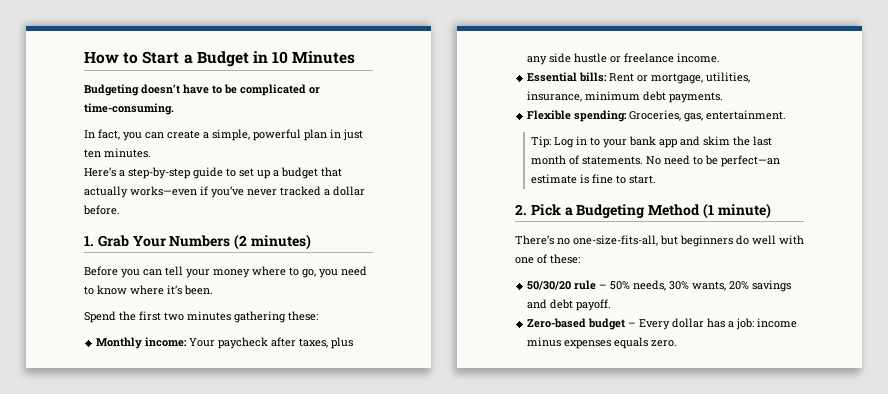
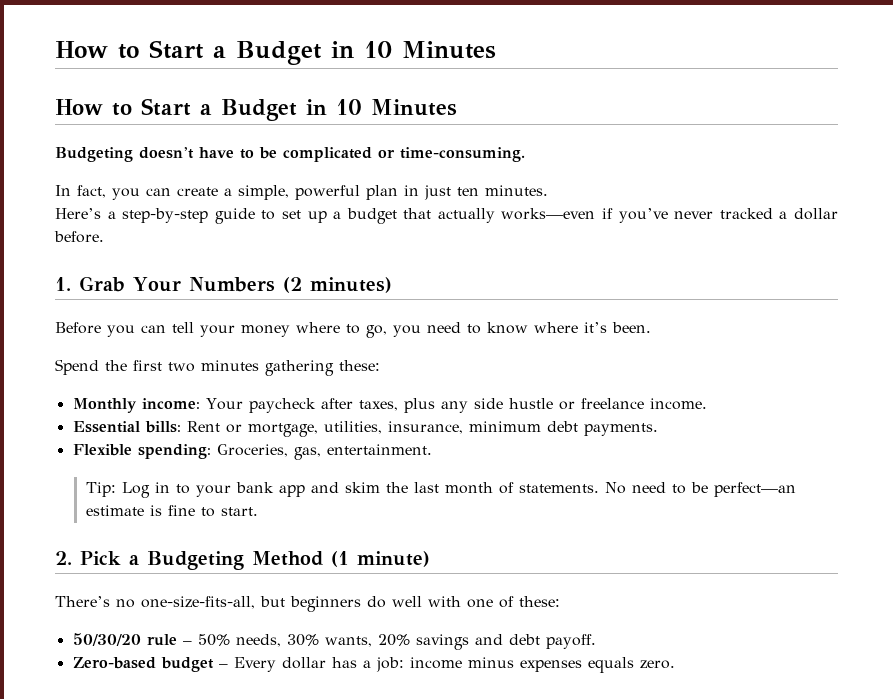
[84,51,356,67] How to Start a Budget in 10 Minutes -> [55,40,496,65] [55,98,457,121] How to Start a Budget in 10 Minutes // How to Start a Budget in 10 Minutes

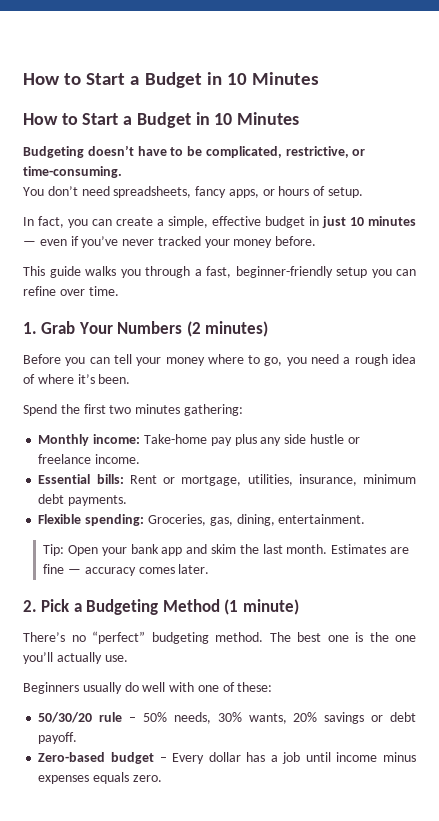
[283,147,372,162] complicated -> [205,146,349,158] complicated, restrictive,
(525, 154) none -> [23,186,364,198] // You don’t need spreadsheets, fancy apps, or hours of setup.
[295,185,548,200] [55,208,839,224] [54,231,104,243] powerful plan in just ten minutes. // Here’s a step-by-step guide to set up a budget that actually works—even if you’ve never tracked a dollar before. -> [212,216,416,228] [23,236,317,248] [23,266,416,278] [23,286,119,296] effective budget in just 10 minutes — even if you’ve never tracked your money before. // This guide walks you through a fast, beginner-friendly setup you can refine over time.
[467,322,528,334] to know -> [343,354,417,366] [23,374,35,384] a rough idea of
[265,360,380,376] gathering these: -> [183,404,243,416] gathering:
[205,398,398,413] Your paycheck after taxes, -> [143,434,232,446] Take-home pay
(321, 453) none -> [236,514,275,526] dining,
[121,482,190,498] Log in to -> [68,545,99,556] Open
[444,482,796,497] [85,505,258,517] month of statements. No need to be perfect—an estimate is fine to start. -> [286,544,409,554] [43,564,210,576] month. Estimates are fine — accuracy comes later.
[141,596,361,612] one-size-fits-all, but beginners -> [92,631,416,644] [23,652,128,664] [23,682,122,694] “perfect” budgeting method. The best one is the one you’ll actually use. // Beginners usually
[474,634,503,645] and -> [371,715,384,722] or
[375,657,404,672] job: -> [282,752,331,764] job until

